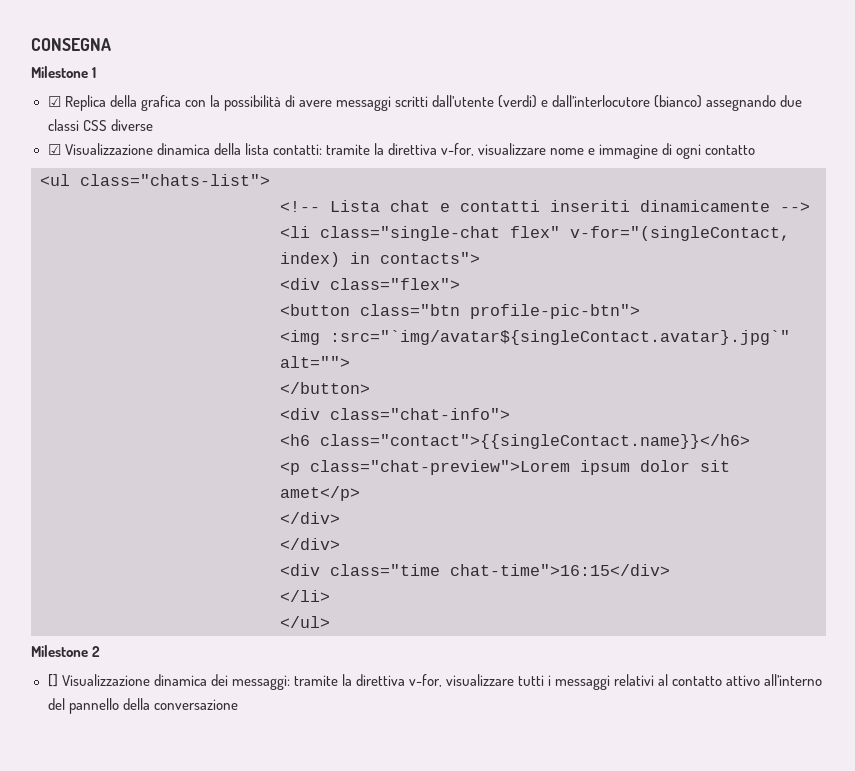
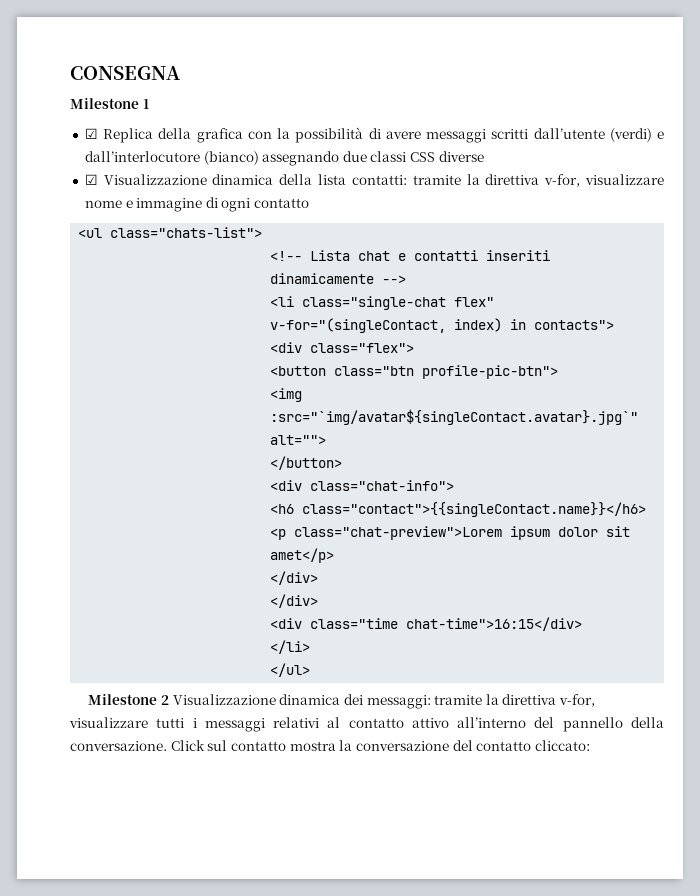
[47,674,58,687] // [] -> (169, 700) none
[153,699,238,710] conversazione -> [70,740,590,751] conversazione. Click sul contatto mostra la conversazione del contatto cliccato:

